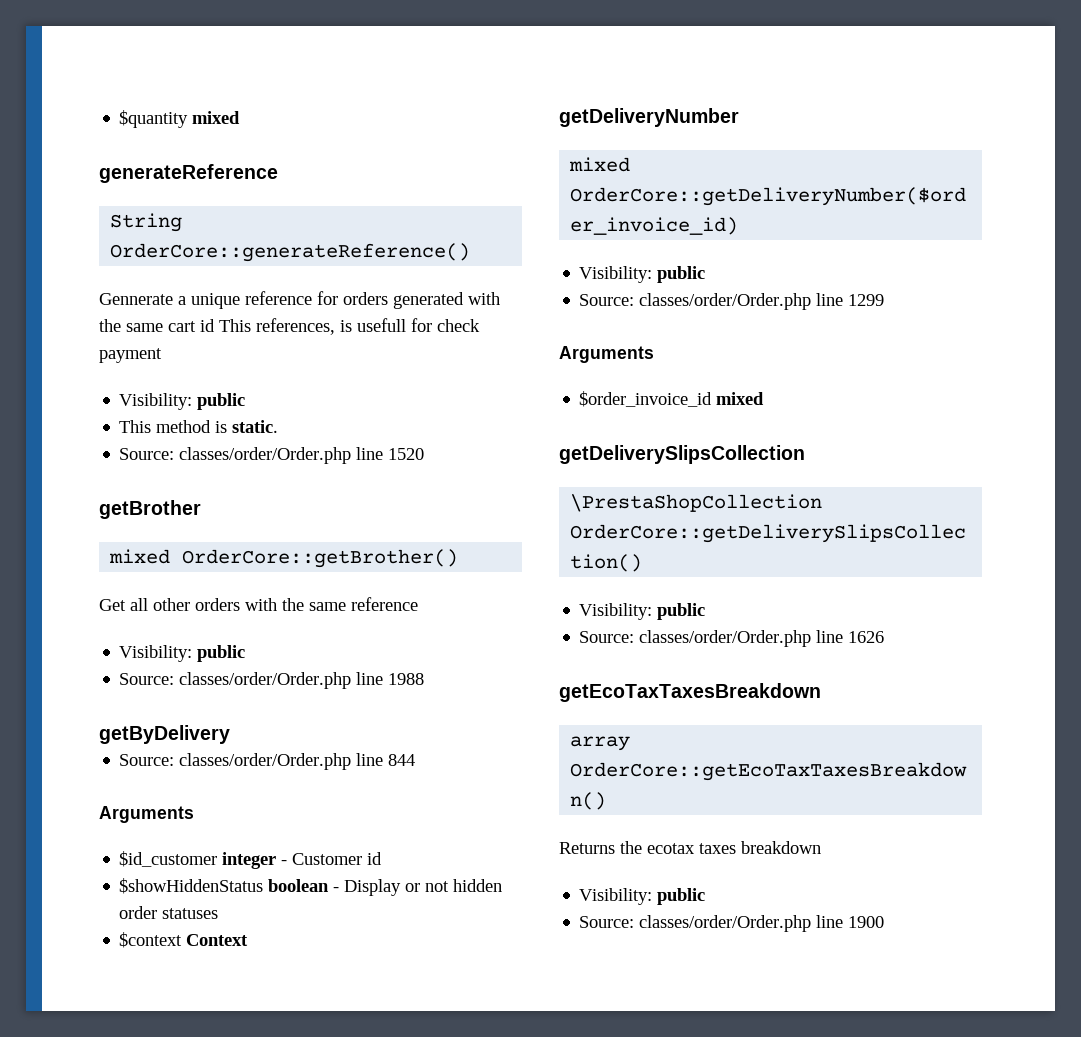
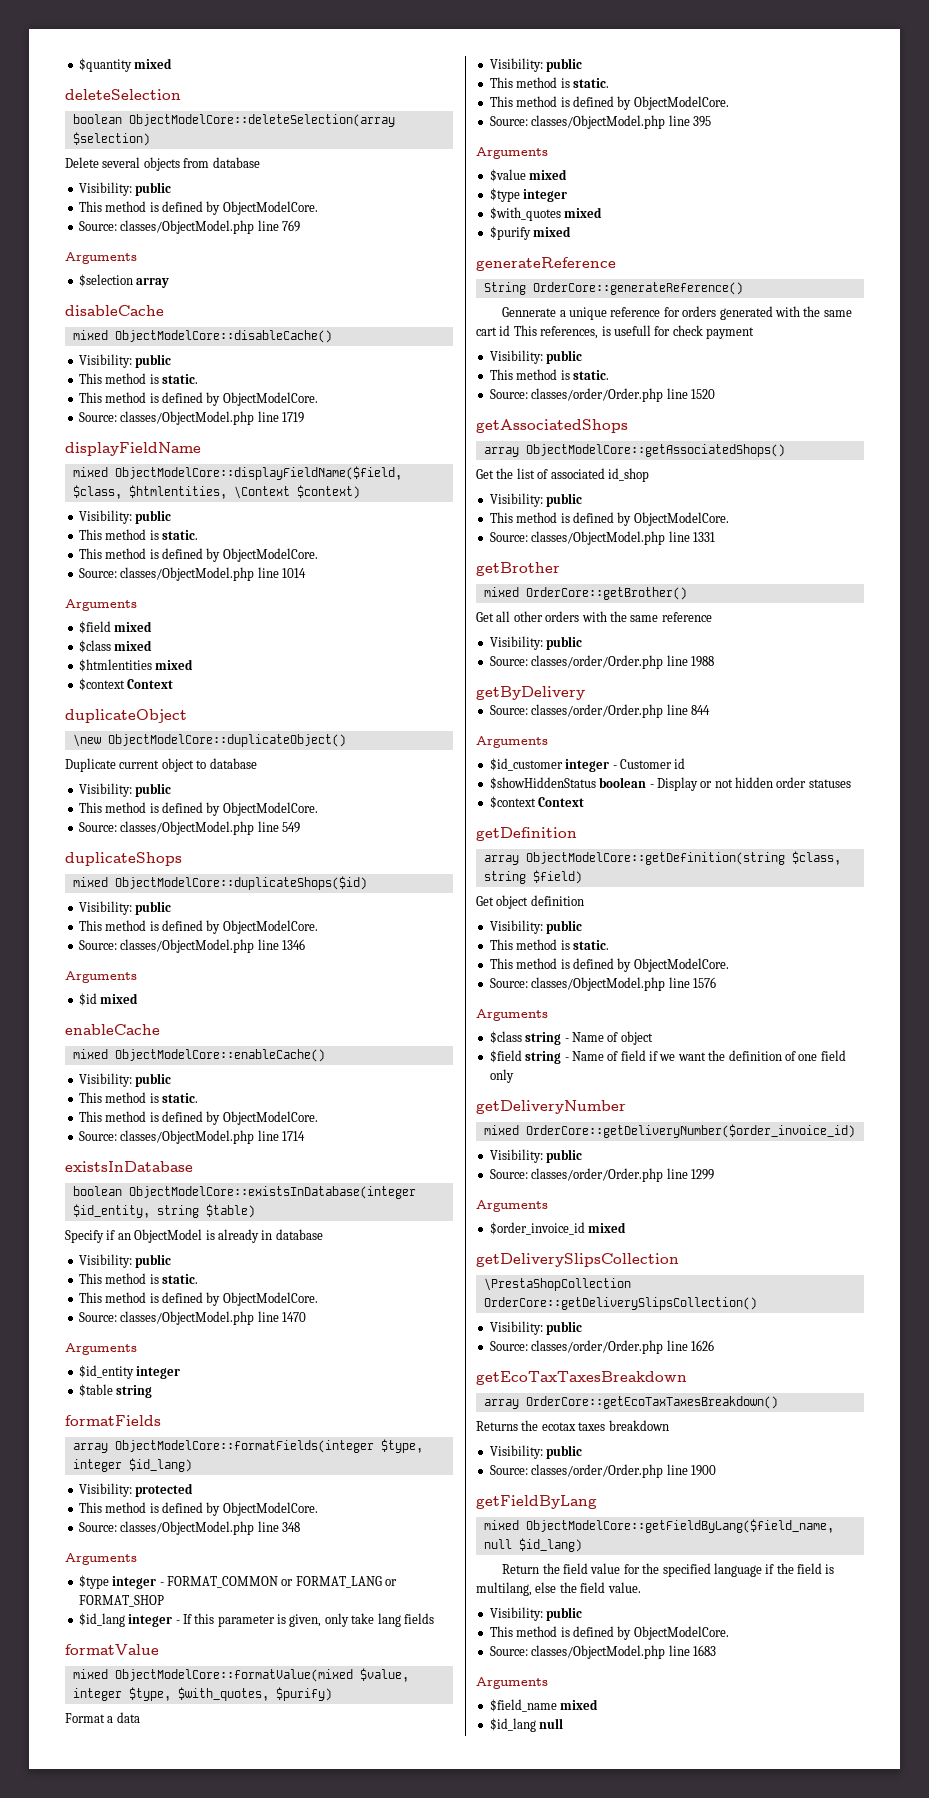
(241, 117) none -> [65,89,181,100] [72,114,395,127] [72,132,150,146] [65,157,260,171] [78,182,172,196] [78,201,318,215] [78,220,300,234] [65,252,137,264] [78,274,170,288] [65,305,164,316] [72,330,332,343] [78,354,172,368] [78,373,198,384] [78,392,318,406] [78,411,304,425] [65,442,201,456] [72,466,402,480] [72,485,360,499] [78,510,172,524] [78,529,198,540] [78,548,318,562] [78,567,306,581] [65,599,137,611] [78,621,153,634] [78,640,153,653] [78,659,194,672] [78,678,174,691] [65,709,187,723] [72,734,346,747] [65,758,257,772] [78,783,172,797] [78,802,318,816] [78,821,300,835] [65,852,182,866] [72,876,367,890] [78,901,172,915] [78,920,318,934] [78,939,305,953] [65,971,137,983] [78,993,139,1006] [65,1024,160,1035] [72,1049,325,1062] [78,1073,172,1087] [78,1092,198,1103] [78,1111,318,1125] [78,1130,305,1144] [65,1161,193,1172] [72,1186,416,1199] [72,1204,255,1218] [65,1229,323,1243] [78,1254,172,1268] [78,1273,198,1284] [78,1292,318,1306] [78,1311,306,1325] [65,1343,137,1355] [78,1365,181,1379] [78,1384,153,1398] [65,1415,161,1426] [72,1439,423,1453] [72,1458,192,1472] [78,1483,194,1497] [78,1502,318,1516] [78,1521,300,1535] [65,1553,137,1565] [78,1575,397,1589] [78,1595,164,1607] [78,1613,434,1627] [65,1644,159,1655] [72,1668,409,1682] [72,1687,332,1701] [65,1712,140,1723] [489,58,583,72] [489,77,609,88] [489,96,729,110] [489,115,711,129] [476,147,548,159] [489,169,568,182] [489,188,568,202] [489,207,603,221] [489,226,572,240] // deleteSelection // boolean ObjectModelCore::deleteSelection(array $selection) // Delete several objects from database // Visibility: public // This method is defined by ObjectModelCore. // Source: classes/ObjectModel.php line 769 // Arguments // $selection array // disableCache // mixed ObjectModelCore::disableCache() // Visibility: public // This method is static. // This method is defined by ObjectModelCore. // Source: classes/ObjectModel.php line 1719 // displayFieldName // mixed ObjectModelCore::displayFieldName($field, $class, $htmlentities, \Context $context) // Visibility: public // This method is static. // This method is defined by ObjectModelCore. // Source: classes/ObjectModel.php line 1014 // Arguments // $field mixed // $class mixed // $htmlentities mixed // $context Context // duplicateObject // \new ObjectModelCore::duplicateObject() // Duplicate current object to database // Visibility: public // This method is defined by ObjectModelCore. // Source: classes/ObjectModel.php line 549 // duplicateShops // mixed ObjectModelCore::duplicateShops($id) // Visibility: public // This method is defined by ObjectModelCore. // Source: classes/ObjectModel.php line 1346 // Arguments // $id mixed // enableCache // mixed ObjectModelCore::enableCache() // Visibility: public // This method is static. // This method is defined by ObjectModelCore. // Source: classes/ObjectModel.php line 1714 // existsInDatabase // boolean ObjectModelCore::existsInDatabase(integer $id_entity, string $table) // Specify if an ObjectModel is already in database // Visibility: public // This method is static. // This method is defined by ObjectModelCore. // Source: classes/ObjectModel.php line 1470 // Arguments // $id_entity integer // $table string // formatFields // array ObjectModelCore::formatFields(integer $type, integer $id_lang) // Visibility: protected // This method is defined by ObjectModelCore. // Source: classes/ObjectModel.php line 348 // Arguments // $type integer - FORMAT_COMMON or FORMAT_LANG or FORMAT_SHOP // $id_lang integer - If this parameter is given, only take lang fields // formatValue // mixed ObjectModelCore::formatValue(mixed $value, integer $type, $with_quotes, $purify) // Format a data // Visibility: public // This method is static. // This method is defined by ObjectModelCore. // Source: classes/ObjectModel.php line 395 // Arguments // $value mixed // $type integer // $with_quotes mixed // $purify mixed
(425, 454) none -> [476,419,628,433] [483,444,785,457] [476,468,649,482] [489,493,583,507] [489,512,729,526] [489,531,715,545] // getAssociatedShops // array ObjectModelCore::getAssociatedShops() // Get the list of associated id_shop // Visibility: public // This method is defined by ObjectModelCore. // Source: classes/ObjectModel.php line 1331
(249, 940) none -> [476,827,577,841] [483,851,841,865] [483,870,582,884] [476,895,584,909] [489,920,583,934] [489,939,609,950] [489,958,729,972] [489,977,716,991] [476,1009,548,1021] [489,1031,653,1045] [489,1050,846,1064] [489,1069,514,1083] // getDefinition // array ObjectModelCore::getDefinition(string $class, string $field) // Get object definition // Visibility: public // This method is static. // This method is defined by ObjectModelCore. // Source: classes/ObjectModel.php line 1576 // Arguments // $class string - Name of object // $field string - Name of field if we want the definition of one field only
(885, 922) none -> [476,1495,597,1509] [483,1519,834,1533] [483,1538,582,1552] [502,1563,835,1577] [476,1582,641,1596] [489,1607,583,1621] [489,1626,729,1640] [489,1645,716,1659] [476,1677,548,1689] [489,1699,599,1712] [489,1718,564,1732] // getFieldByLang // mixed ObjectModelCore::getFieldByLang($field_name, null $id_lang) // Return the field value for the specified language if the field is multilang, else the field value. // Visibility: public // This method is defined by ObjectModelCore. // Source: classes/ObjectModel.php line 1683 // Arguments // $field_name mixed // $id_lang null

